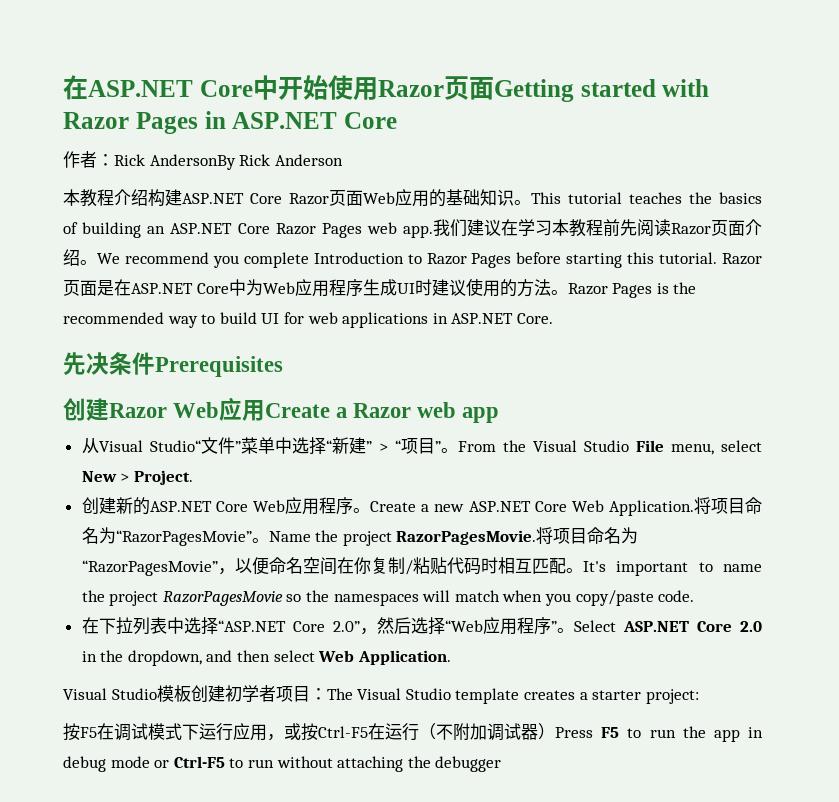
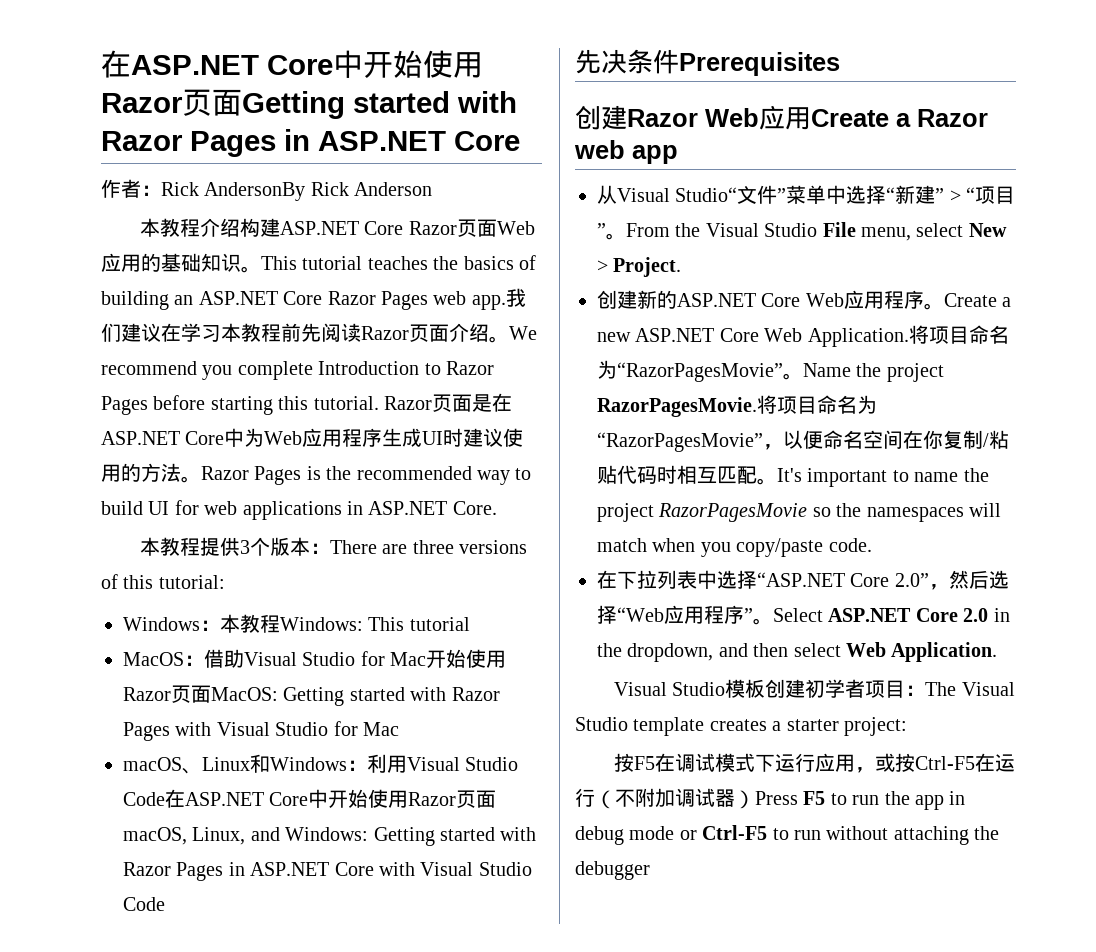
(553, 318) none -> [139,537,528,556] [101,574,225,589] [123,614,470,633] [123,649,507,668] [123,685,500,706] [123,721,399,741] [123,754,519,774] [123,789,497,808] [123,827,537,846] [123,862,532,881] [123,897,165,911] // 本教程提供3个版本：There are three versions of this tutorial: // Windows：本教程Windows: This tutorial // MacOS：借助Visual Studio for Mac开始使用Razor页面MacOS: Getting started with Razor Pages with Visual Studio for Mac // macOS、Linux和Windows：利用Visual Studio Code在ASP.NET Core中开始使用Razor页面macOS, Linux, and Windows: Getting started with Razor Pages in ASP.NET Core with Visual Studio Code

